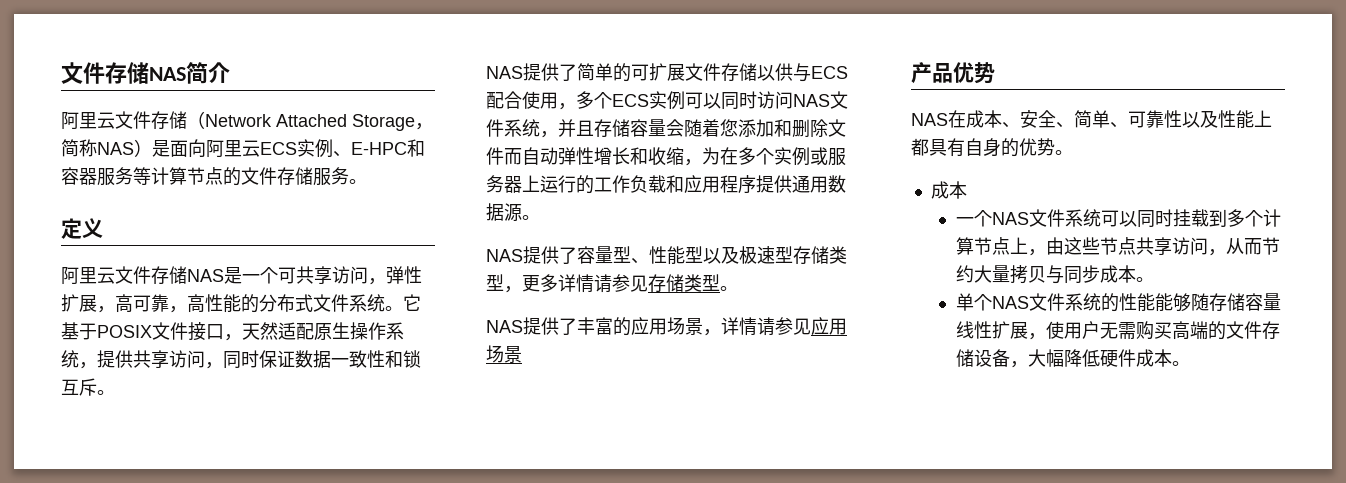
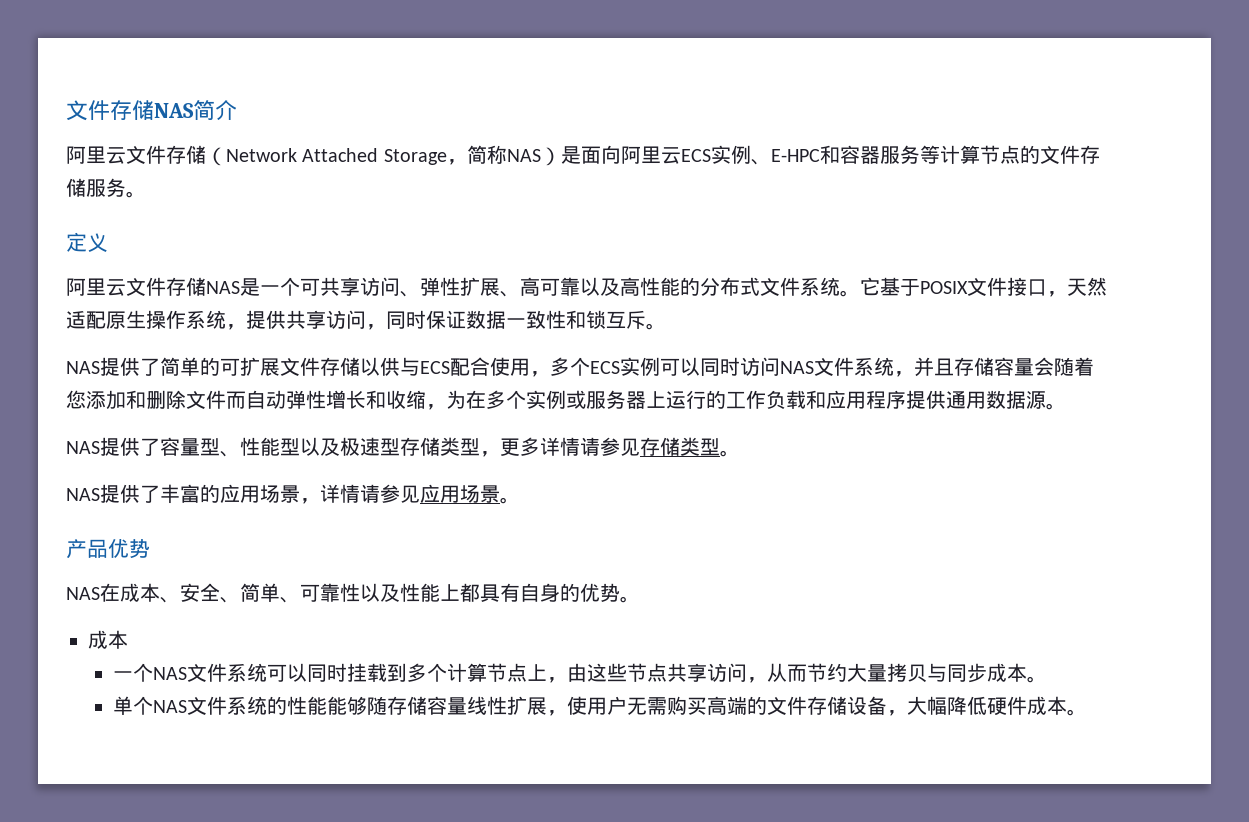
[368,278,386,285] ， -> [400,291,420,297] 、
[97,294,187,313] ，高可靠， -> [500,277,620,297] 、高可靠以及
(522, 354) none -> [500,497,520,504] 。

